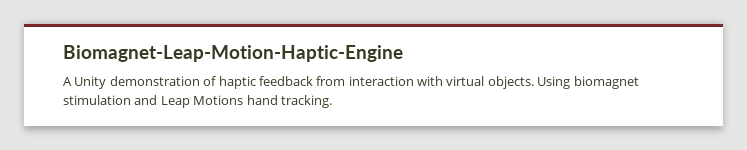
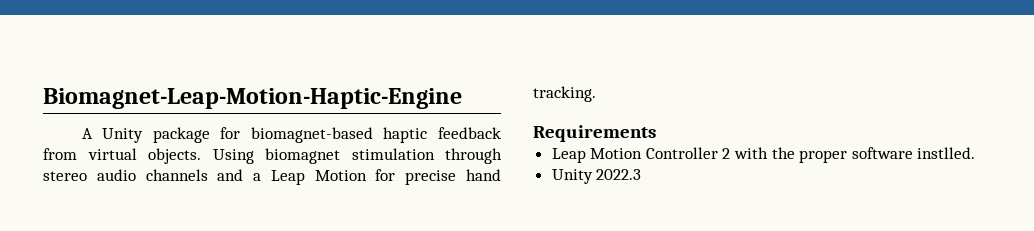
[109,76,217,86] demonstration of -> [152,127,373,143] package for biomagnet-based
[348,76,443,86] interaction with -> (77, 154) none
[134,95,332,108] and Leap Motions hand tracking. -> [445,148,502,164] [43,169,501,185] [533,86,596,102] [533,125,656,142] [551,147,976,163] [551,169,642,184] through stereo audio channels and a Leap Motion for precise hand tracking. // Requirements // Leap Motion Controller 2 with the proper software instlled. // Unity 2022.3

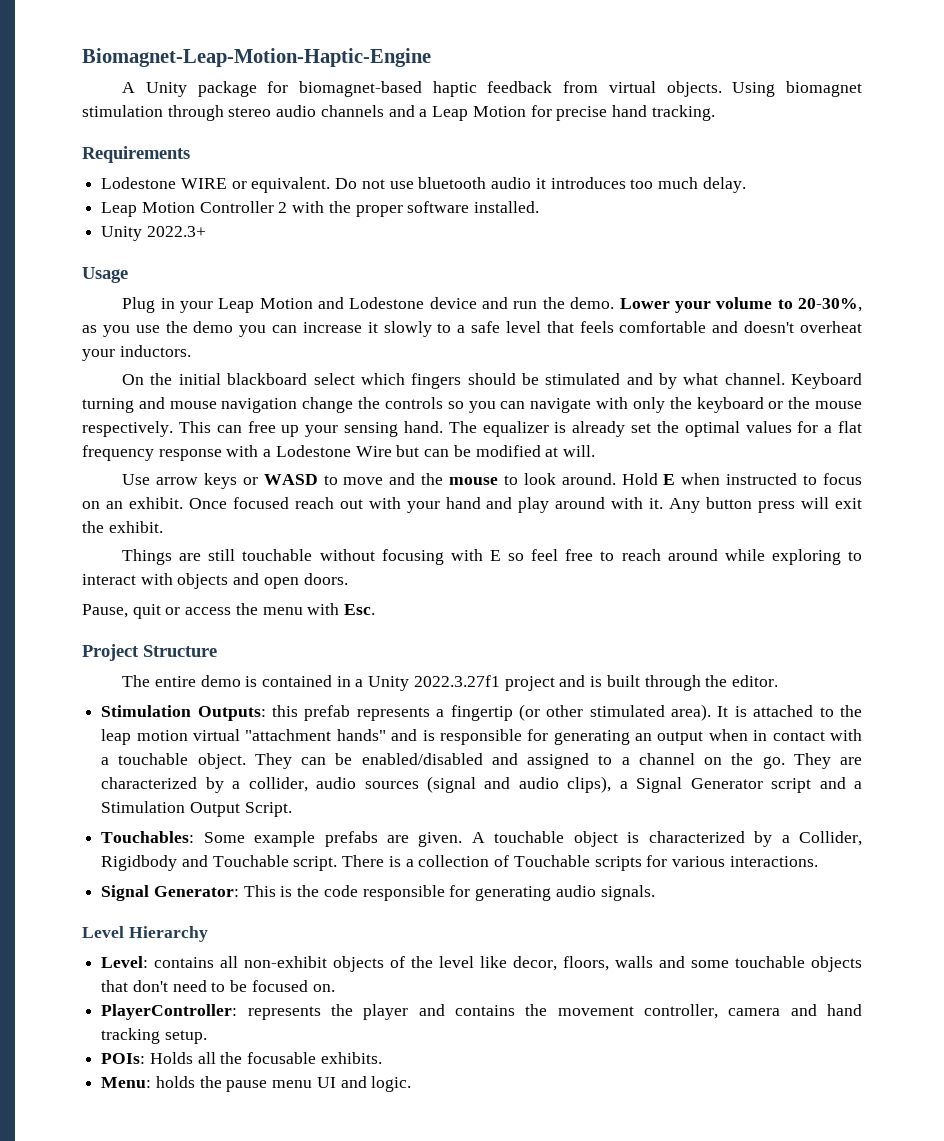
(656, 133) none -> [101,177,746,193] // Lodestone WIRE or equivalent. Do not use bluetooth audio it introduces too much delay.
[917,147,976,159] [551,169,642,184] instlled. // Unity 2022.3 -> [474,201,540,213] [101,226,206,241] [82,267,128,283] [122,297,862,313] [82,321,863,337] [82,345,191,361] [122,373,862,389] [82,397,863,413] [82,421,863,437] [82,445,595,461] [122,473,862,489] [82,497,862,513] [82,521,163,533] [122,549,862,565] [82,573,348,589] [82,603,376,619] [82,644,217,661] [122,675,779,691] [101,704,862,721] [101,729,862,745] [101,753,862,769] [101,776,863,793] [101,801,292,817] [101,831,863,847] [101,855,818,871] [101,885,655,901] [82,926,208,942] [101,956,863,972] [101,980,335,992] [101,1004,862,1020] [101,1028,207,1044] [101,1052,382,1064] [101,1076,412,1092] installed. // Unity 2022.3+ // Usage // Plug in your Leap Motion and Lodestone device and run the demo. Lower your volume to 20-30%, as you use the demo you can increase it slowly to a safe level that feels comfortable and doesn't overheat your inductors. // On the initial blackboard select which fingers should be stimulated and by what channel. Keyboard turning and mouse navigation change the controls so you can navigate with only the keyboard or the mouse respectively. This can free up your sensing hand. The equalizer is already set the optimal values for a flat frequency response with a Lodestone Wire but can be modified at will. // Use arrow keys or WASD to move and the mouse to look around. Hold E when instructed to focus on an exhibit. Once focused reach out with your hand and play around with it. Any button press will exit the exhibit. // Things are still touchable without focusing with E so feel free to reach around while exploring to interact with objects and open doors. // Pause, quit or access the menu with Esc. // Project Structure // The entire demo is contained in a Unity 2022.3.27f1 project and is built through the editor. // Stimulation Outputs: this prefab represents a fingertip (or other stimulated area). It is attached to the leap motion virtual "attachment hands" and is responsible for generating an output when in contact with a touchable object. They can be enabled/disabled and assigned to a channel on the go. They are characterized by a collider, audio sources (signal and audio clips), a Signal Generator script and a Stimulation Output Script. // Touchables: Some example prefabs are given. A touchable object is characterized by a Collider, Rigidbody and Touchable script. There is a collection of Touchable scripts for various interactions. // Signal Generator: This is the code responsible for generating audio signals. // Level Hierarchy // Level: contains all non-exhibit objects of the level like decor, floors, walls and some touchable objects that don't need to be focused on. // PlayerController: represents the player and contains the movement controller, camera and hand tracking setup. // POIs: Holds all the focusable exhibits. // Menu: holds the pause menu UI and logic.

